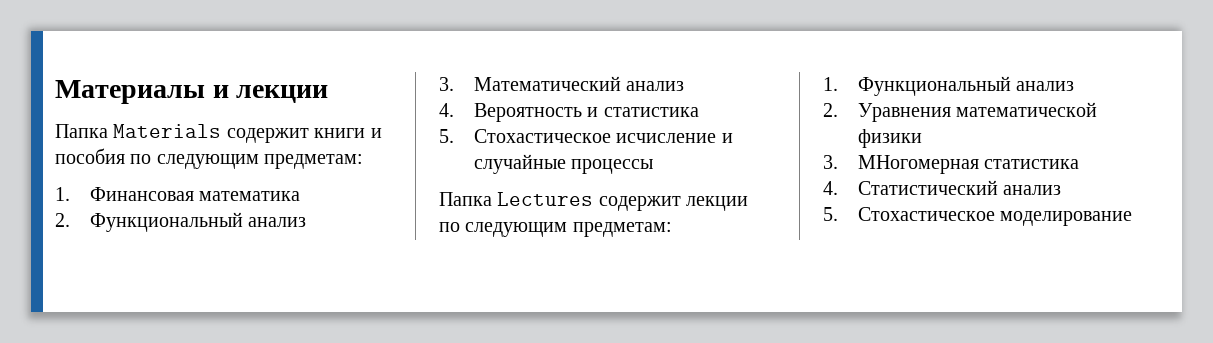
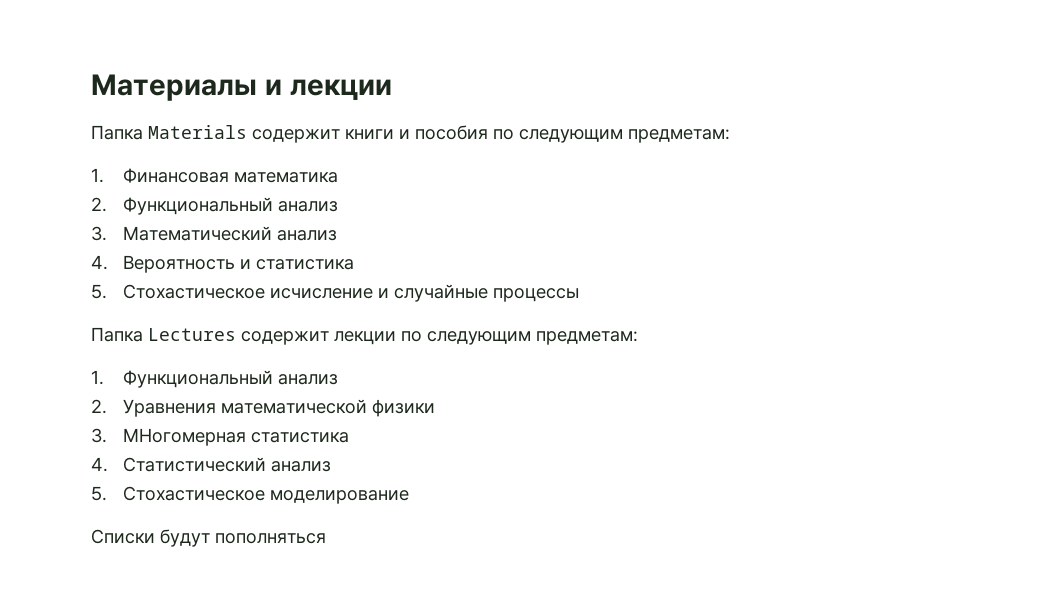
(1133, 218) none -> [91,529,326,547] // Списки будут пополняться

